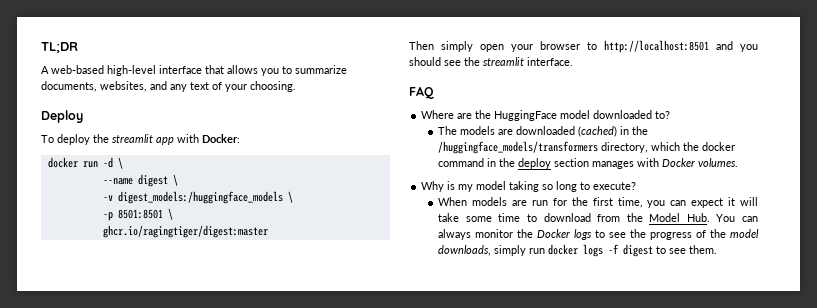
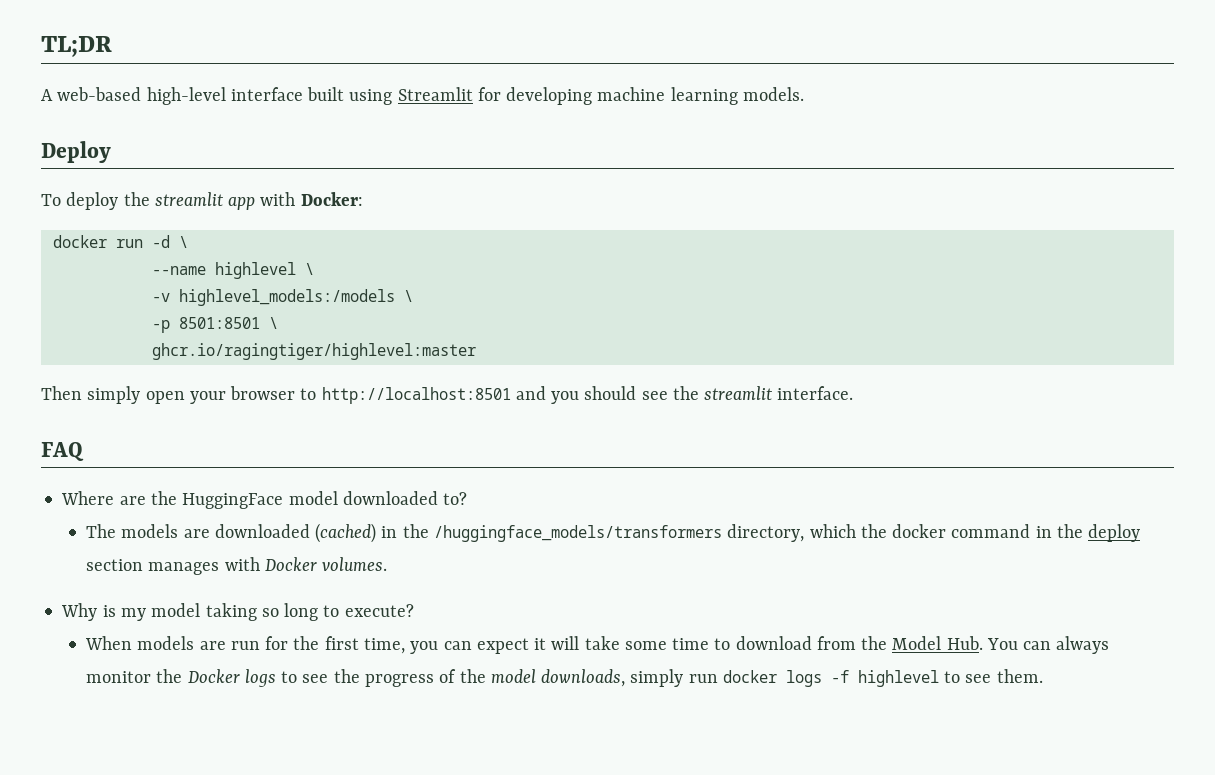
[205,65,347,76] [41,81,296,92] that allows you to summarize documents, websites, and any text of your choosing. -> [307,87,804,105] built using Streamlit for developing machine learning models.
[137,174,168,187] digest -> [214,262,296,279] highlevel
[117,191,283,204] digest_models:/huggingface_models -> [178,289,395,306] highlevel_models:/models
[102,225,268,238] ghcr.io/ragingtiger/digest:master -> [151,343,476,360] ghcr.io/ragingtiger/highlevel:master
[623,244,654,257] digest -> [857,670,939,687] highlevel

